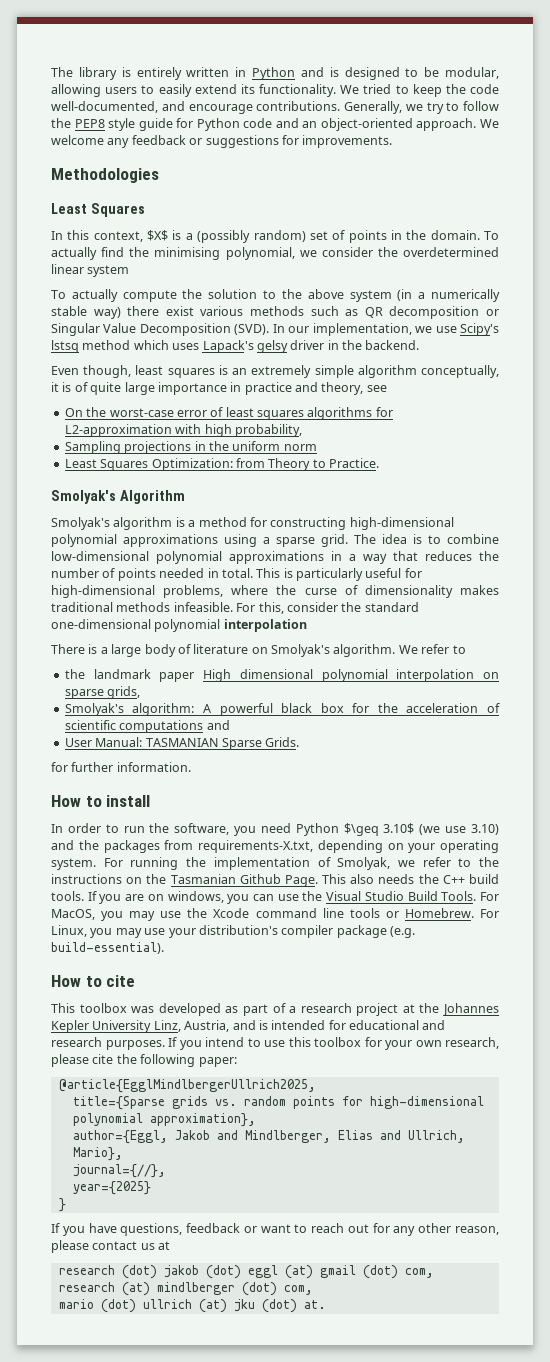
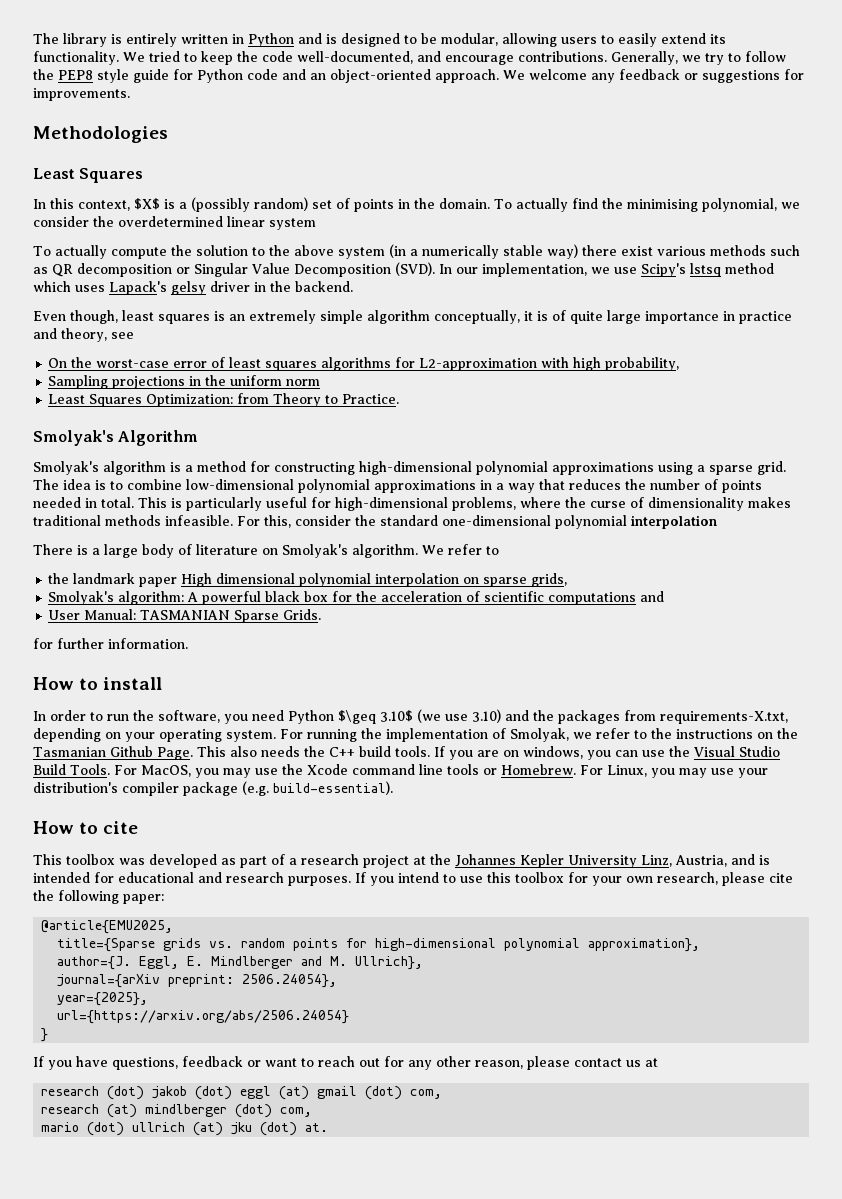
[58,1079,316,1093] @article{EgglMindlbergerUllrich2025, -> [41,920,174,934] @article{EMU2025,
[72,1130,465,1144] [72,1147,123,1161] [72,1164,166,1178] [72,1181,151,1195] author={Eggl, Jakob and Mindlberger, Elias and Ullrich, Mario}, // journal={//}, // year={2025} -> [57,956,424,970] [57,974,338,988] [57,992,149,1006] [57,1010,350,1024] author={J. Eggl, E. Mindlberger and M. Ullrich}, // journal={arXiv preprint: 2506.24054}, // year={2025}, // url={https://arxiv.org/abs/2506.24054}

